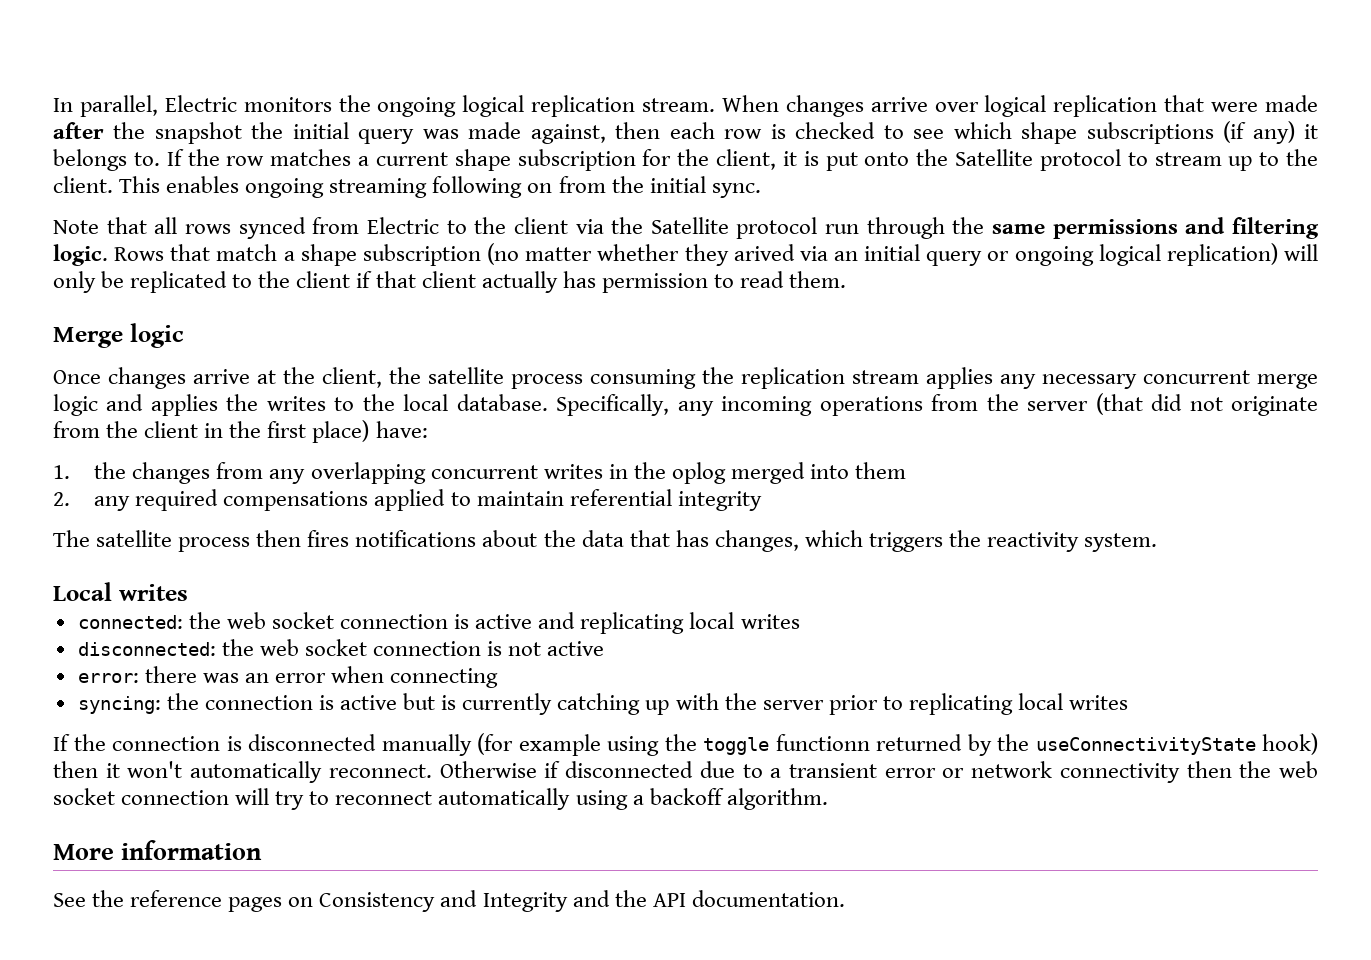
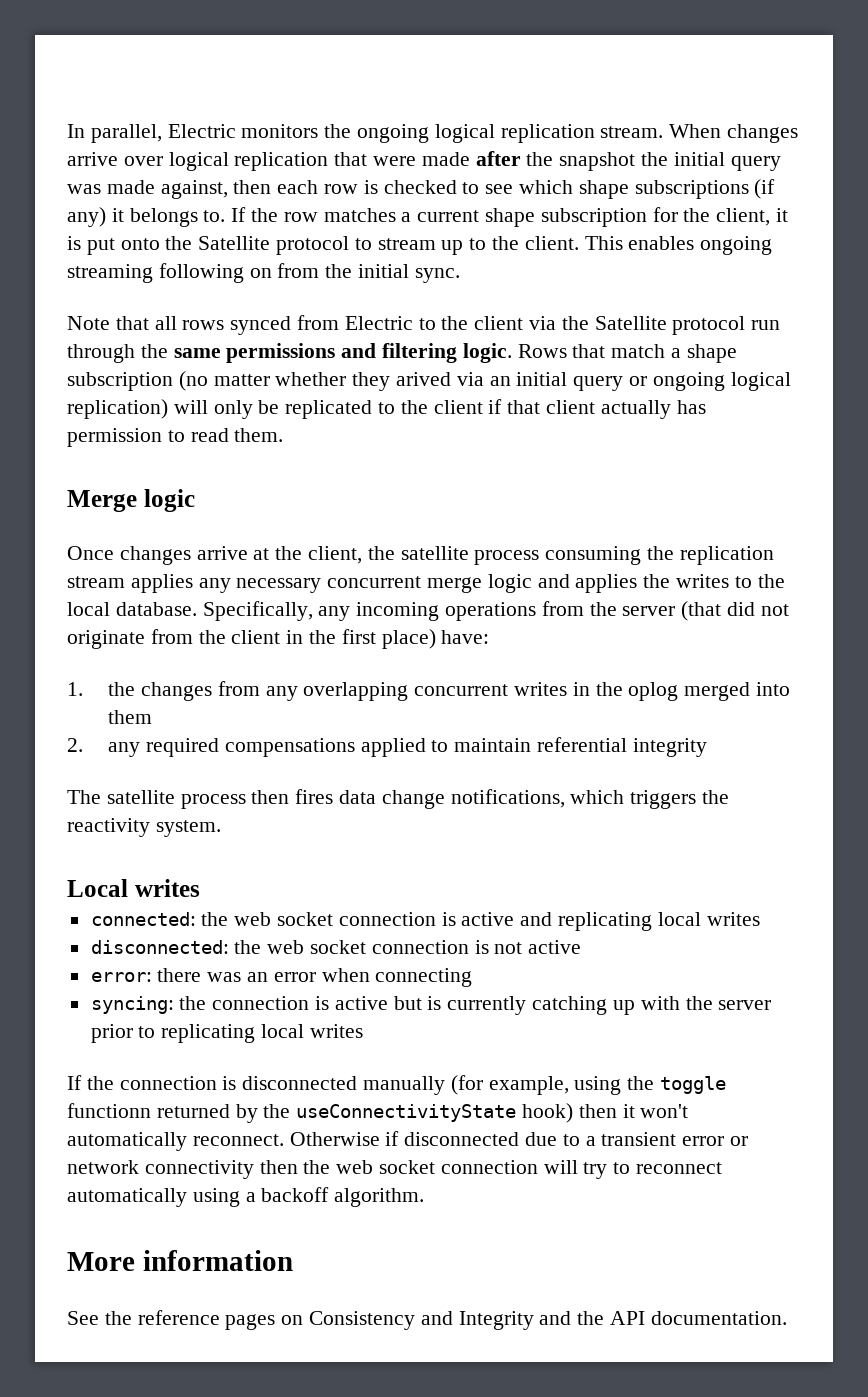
[355,530,799,552] notifications about the data that has changes, -> [339,789,565,809] data change notifications,
[518,734,601,756] example -> [488,1076,569,1095] example,

